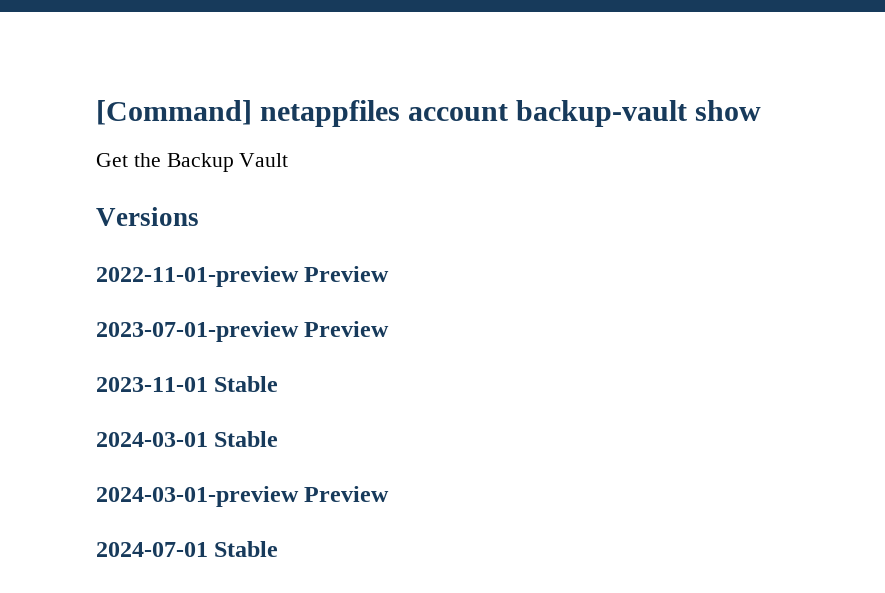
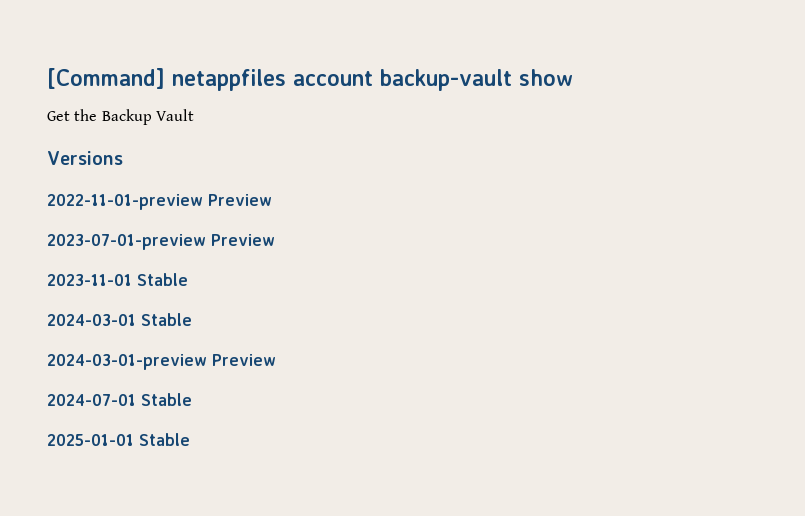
(279, 549) none -> [47,433,190,446] // 2025-01-01 Stable

